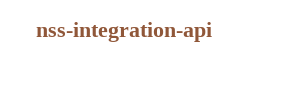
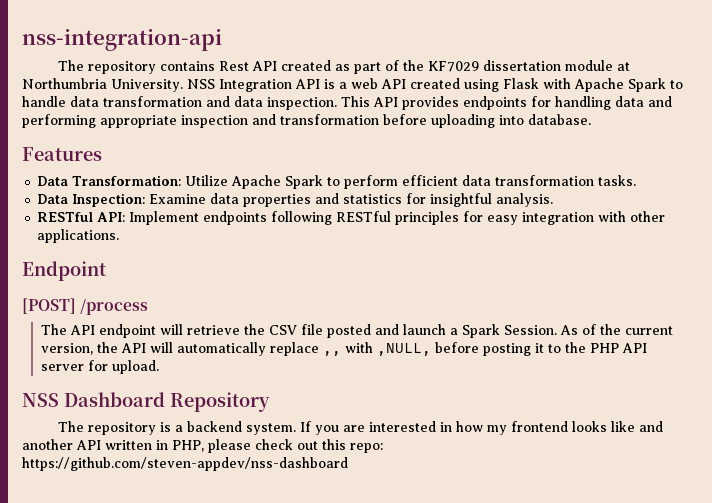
(212, 32) none -> [58,60,631,74] [22,78,683,92] [22,96,672,110] [22,114,591,128] [22,147,102,161] [37,175,637,189] [37,193,554,207] [37,211,666,225] [37,229,120,243] [22,261,106,281] [22,298,149,315] [40,324,673,338] [40,342,647,356] [40,360,159,374] [22,392,270,412] [58,421,664,435] [22,439,383,453] [22,457,348,471] // The repository contains Rest API created as part of the KF7029 dissertation module at Northumbria University. NSS Integration API is a web API created using Flask with Apache Spark to handle data transformation and data inspection. This API provides endpoints for handling data and performing appropriate inspection and transformation before uploading into database. // Features // Data Transformation: Utilize Apache Spark to perform efficient data transformation tasks. // Data Inspection: Examine data properties and statistics for insightful analysis. // RESTful API: Implement endpoints following RESTful principles for easy integration with other applications. // Endpoint // [POST] /process // The API endpoint will retrieve the CSV file posted and launch a Spark Session. As of the current version, the API will automatically replace ,, with ,NULL, before posting it to the PHP API server for upload. // NSS Dashboard Repository // The repository is a backend system. If you are interested in how my frontend looks like and another API written in PHP, please check out this repo: https://github.com/steven-appdev/nss-dashboard

